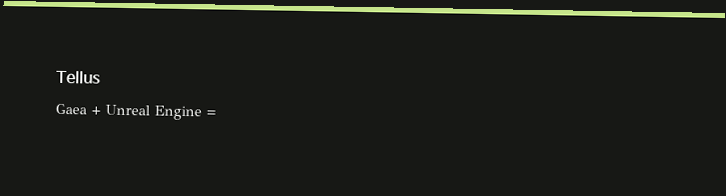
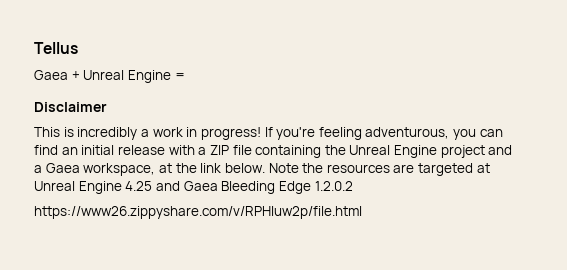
(216, 113) none -> [34,102,107,112] [34,127,503,140] [34,145,513,158] [34,163,490,176] [34,181,353,194] [34,206,362,219] // Disclaimer // This is incredibly a work in progress! If you're feeling adventurous, you can find an initial release with a ZIP file containing the Unreal Engine project and a Gaea workspace, at the link below. Note the resources are targeted at Unreal Engine 4.25 and Gaea Bleeding Edge 1.2.0.2 // https://www26.zippyshare.com/v/RPHIuw2p/file.html

